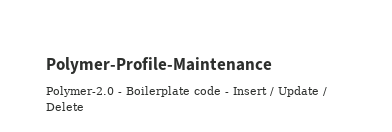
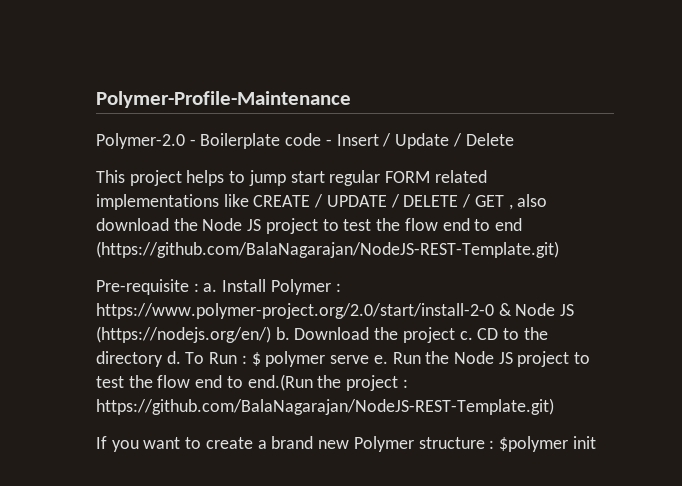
(84, 106) none -> [96,170,487,186] [96,194,548,210] [96,218,522,234] [96,241,559,258] [96,279,341,295] [96,303,575,319] [96,326,548,343] [96,351,591,367] [96,374,408,391] [96,398,554,415] [96,436,596,452] // This project helps to jump start regular FORM related implementations like CREATE / UPDATE / DELETE / GET , also download the Node JS project to test the flow end to end (https://github.com/BalaNagarajan/NodeJS-REST-Template.git) // Pre-requisite : a. Install Polymer : https://www.polymer-project.org/2.0/start/install-2-0 & Node JS (https://nodejs.org/en/) b. Download the project c. CD to the directory d. To Run : $ polymer serve e. Run the Node JS project to test the flow end to end.(Run the project : https://github.com/BalaNagarajan/NodeJS-REST-Template.git) // If you want to create a brand new Polymer structure : $polymer init

